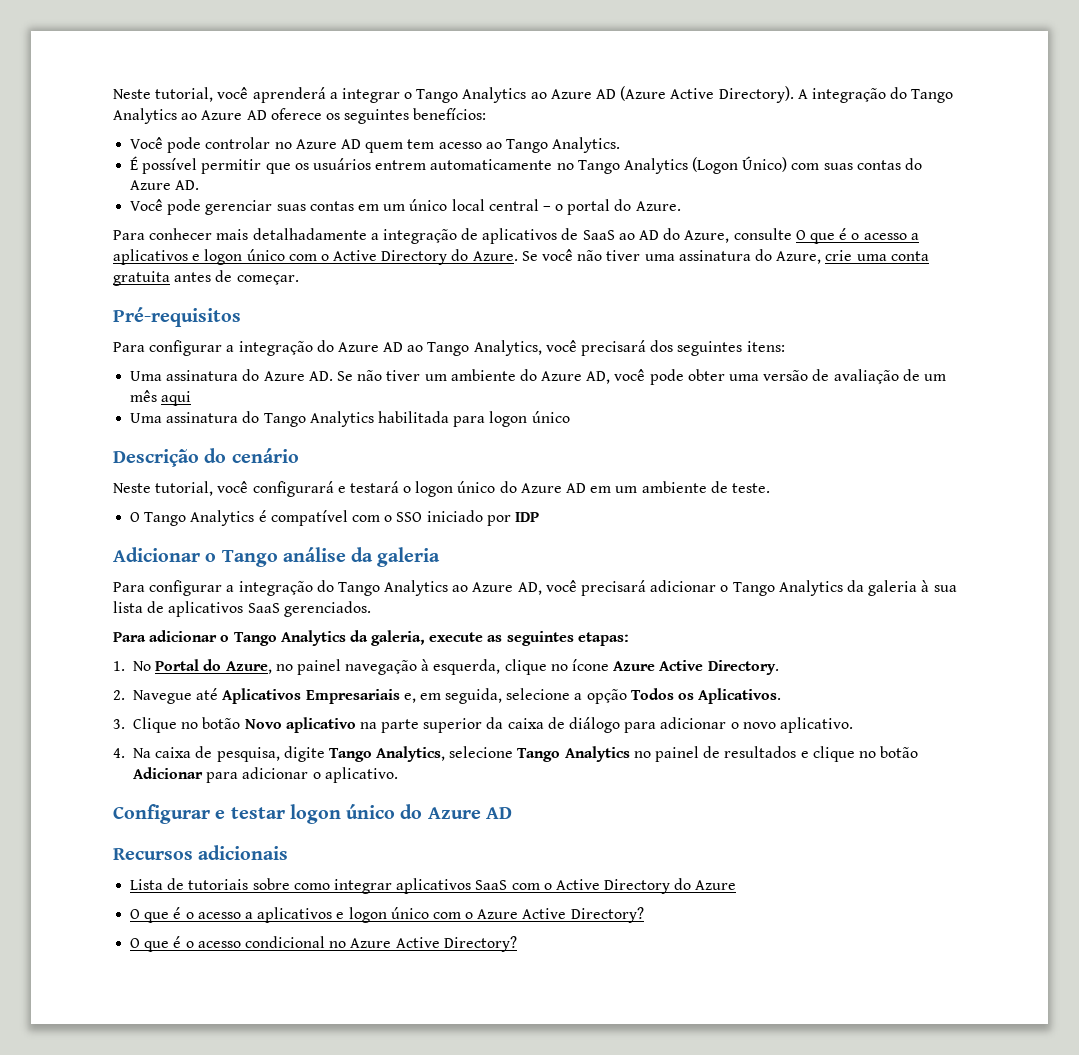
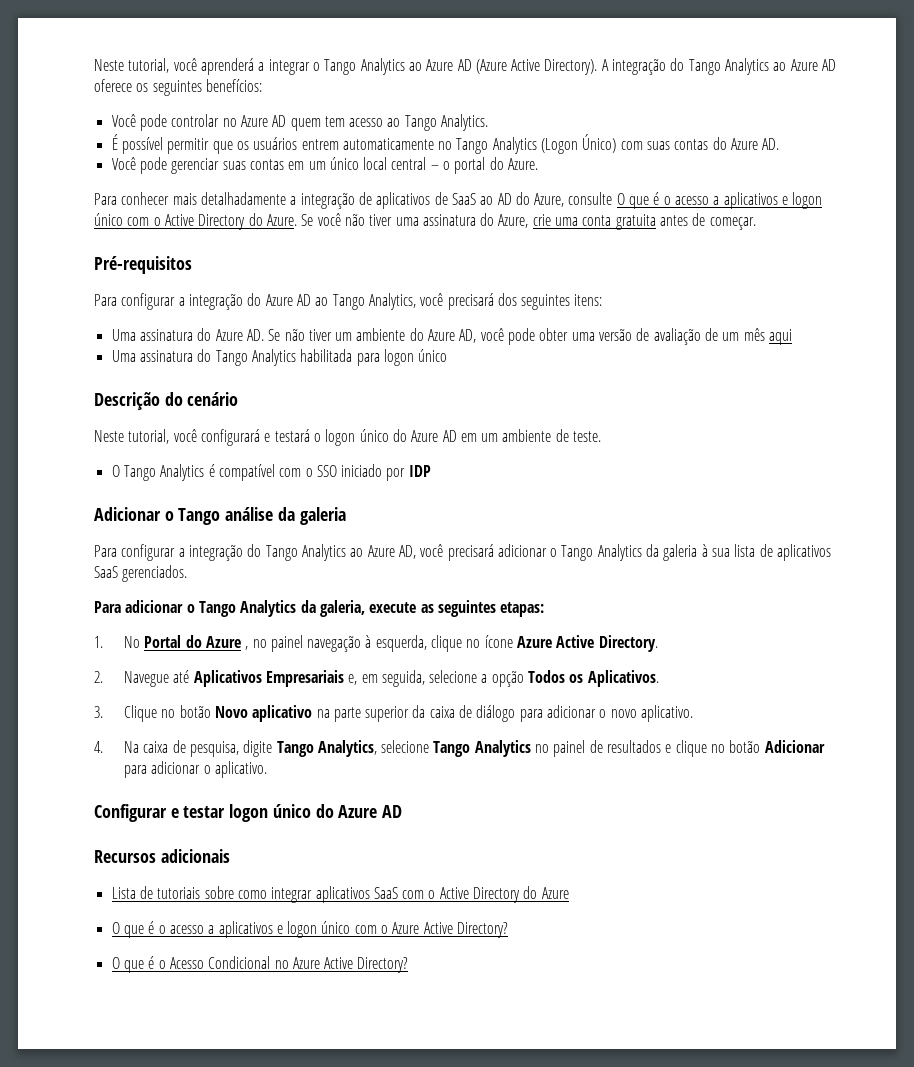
[225,661,272,674] Azure, -> [205,636,249,650] Azure ,
[197,936,325,948] acesso condicional -> [169,956,271,969] Acesso Condicional

